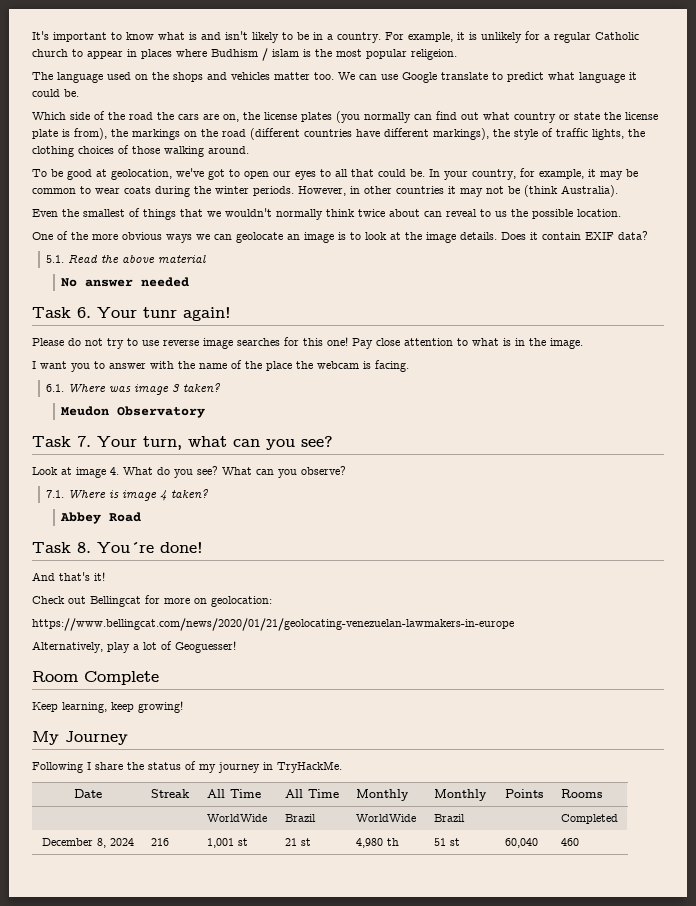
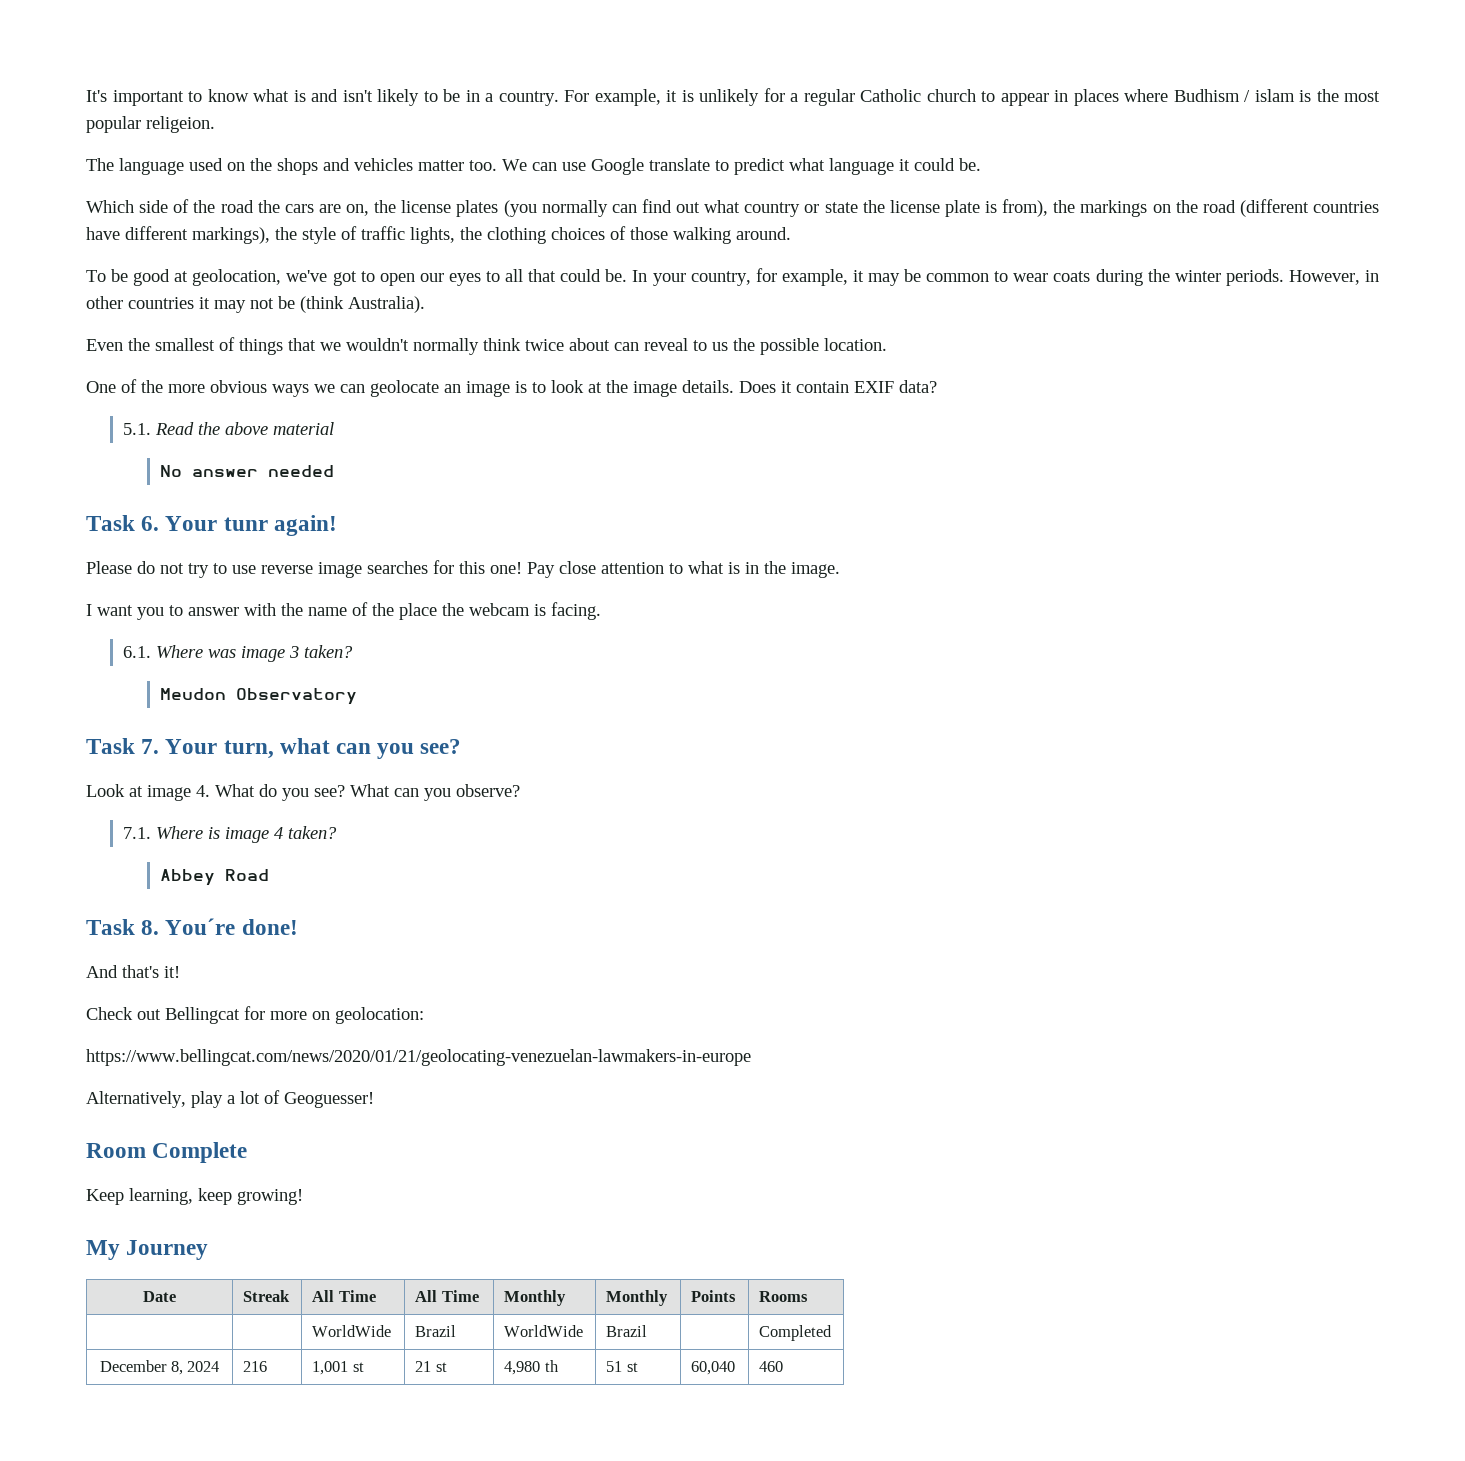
[32,761,342,773] // Following I share the status of my journey in TryHackMe. -> (209, 1250) none

